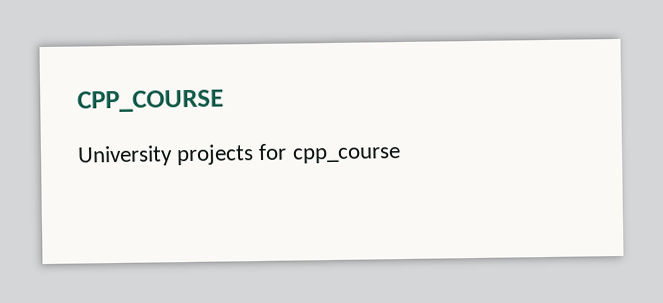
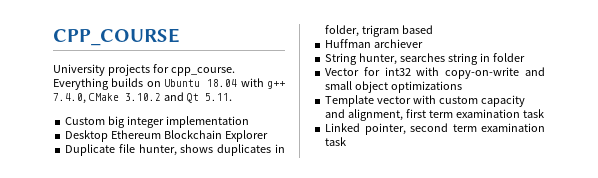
[291,147,401,164] cpp_course -> [170,67,235,76] [53,78,285,90] [53,92,232,104] [65,116,250,128] [65,130,269,142] [65,144,285,156] [325,25,434,37] [325,39,424,48] [325,53,525,65] [325,67,545,79] [325,81,463,93] [325,95,525,107] [325,109,544,121] [325,123,545,135] [325,137,347,146] cpp_course. Everything builds on Ubuntu 18.04 with g++ 7.4.0, CMake 3.10.2 and Qt 5.11. // Custom big integer implementation // Desktop Ethereum Blockchain Explorer // Duplicate file hunter, shows duplicates in folder, trigram based // Huffman archiever // String hunter, searches string in folder // Vector for int32 with copy-on-write and small object optimizations // Template vector with custom capacity and alignment, first term examination task // Linked pointer, second term examination task

